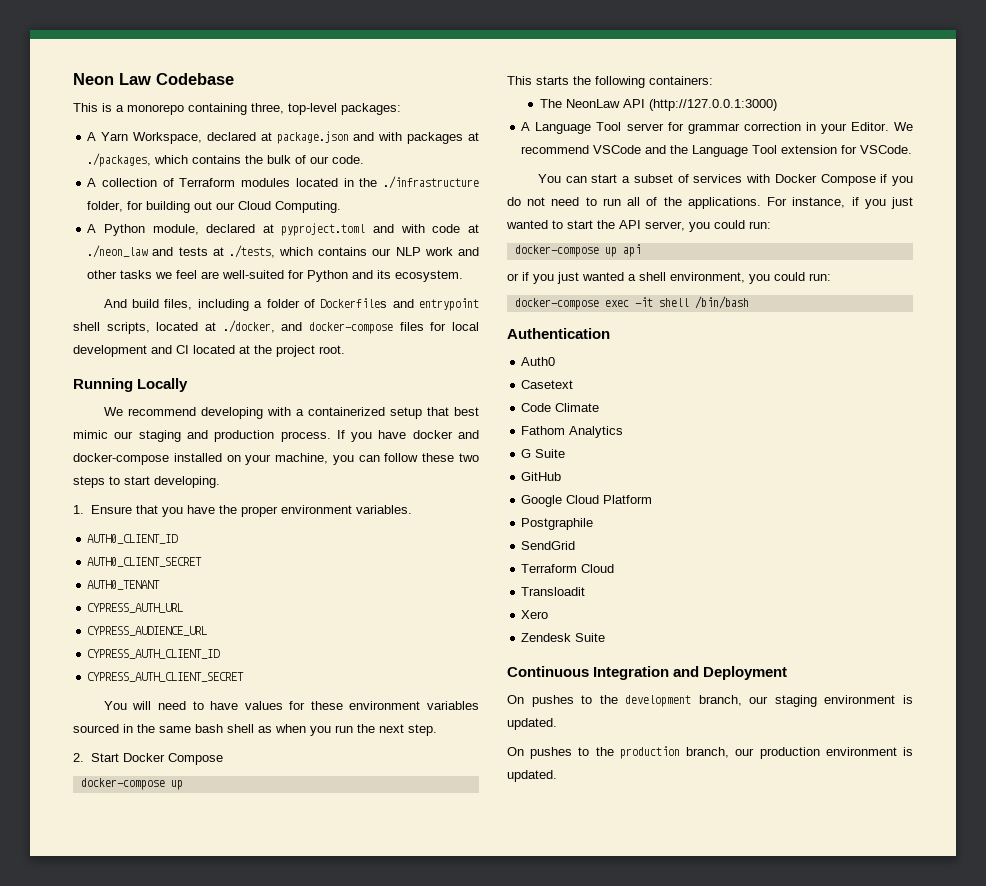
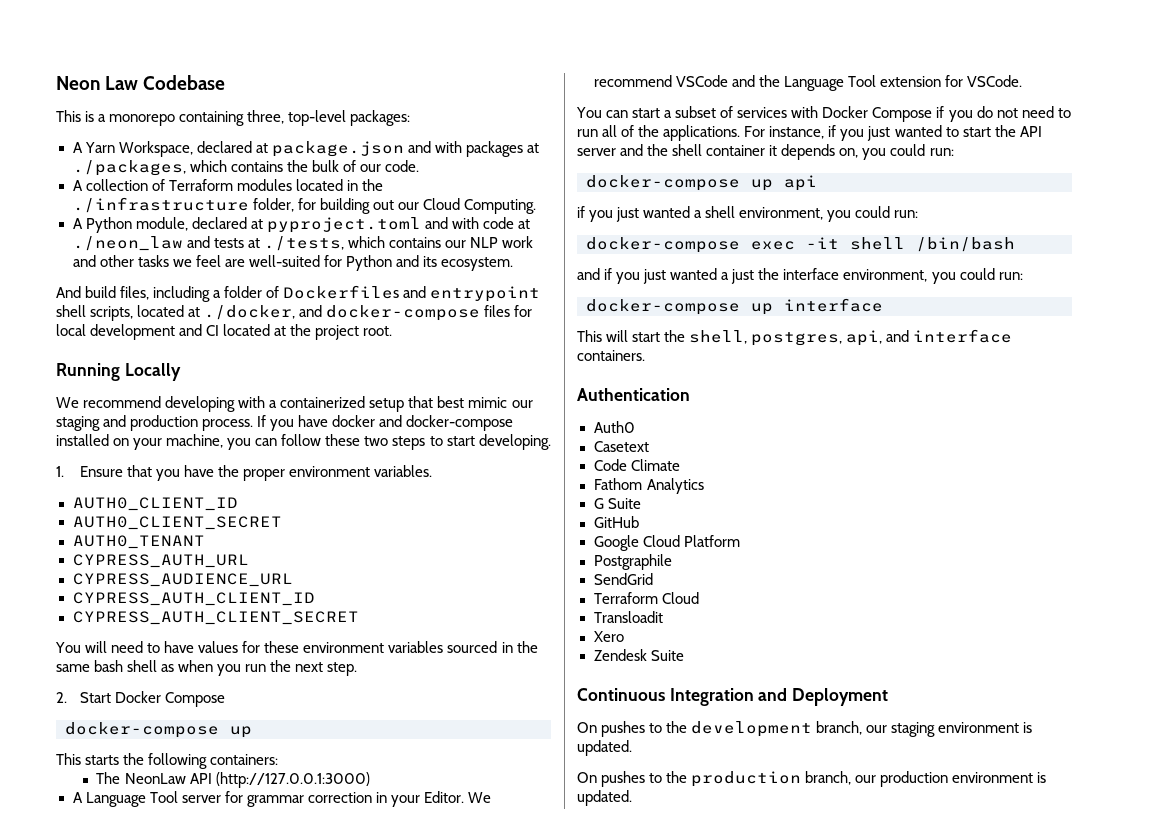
[645,221,685,231] server, -> [577,144,859,160] server and the shell container it depends on,
[507,273,519,281] or -> (817, 183) none
(749, 302) none -> [577,268,1023,284] [586,298,883,315] [577,329,1013,346] [577,350,645,361] // and if you just wanted a just the interface environment, you could run: // docker-compose up interface // This will start the shell, postgres, api, and interface containers.

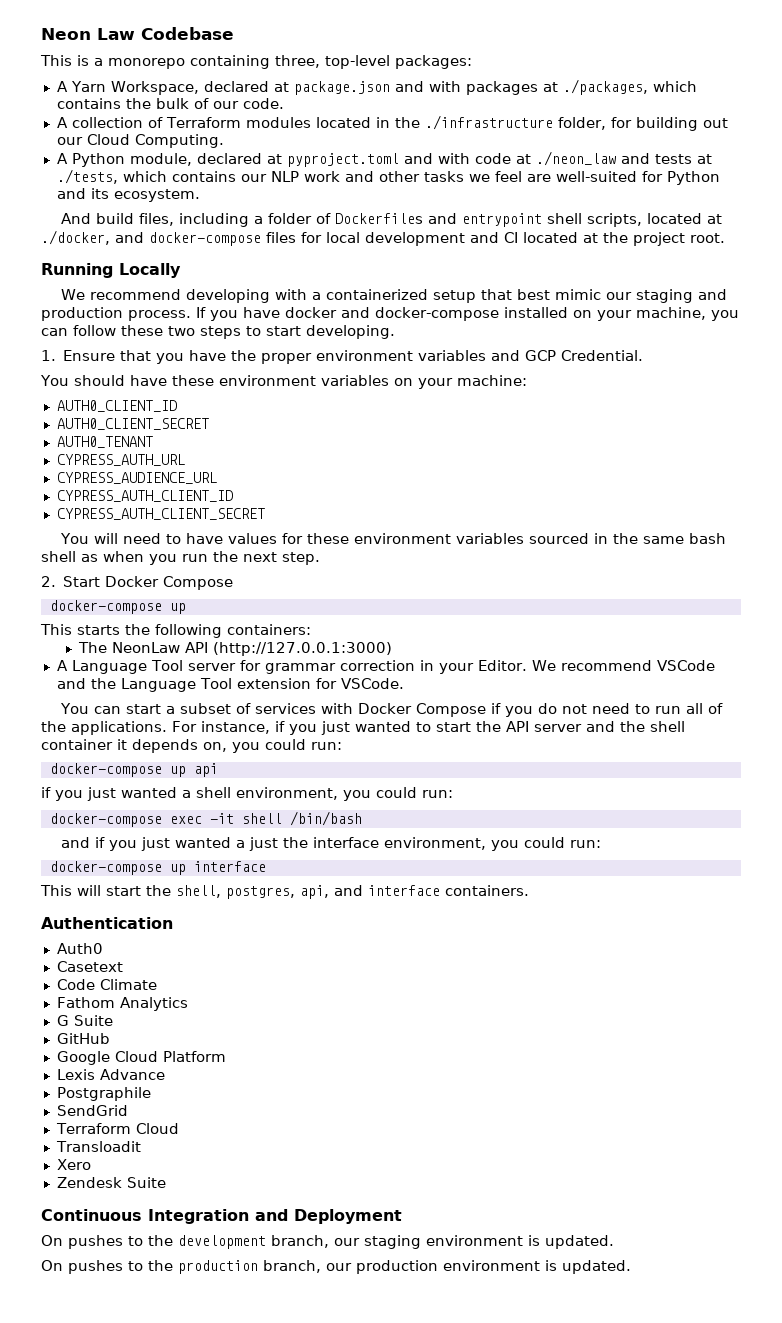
[374,465,433,477] variables. -> [418,350,644,361] [40,375,527,389] variables and GCP Credential. // You should have these environment variables on your machine:
(740, 541) none -> [56,1069,165,1080] // Lexis Advance

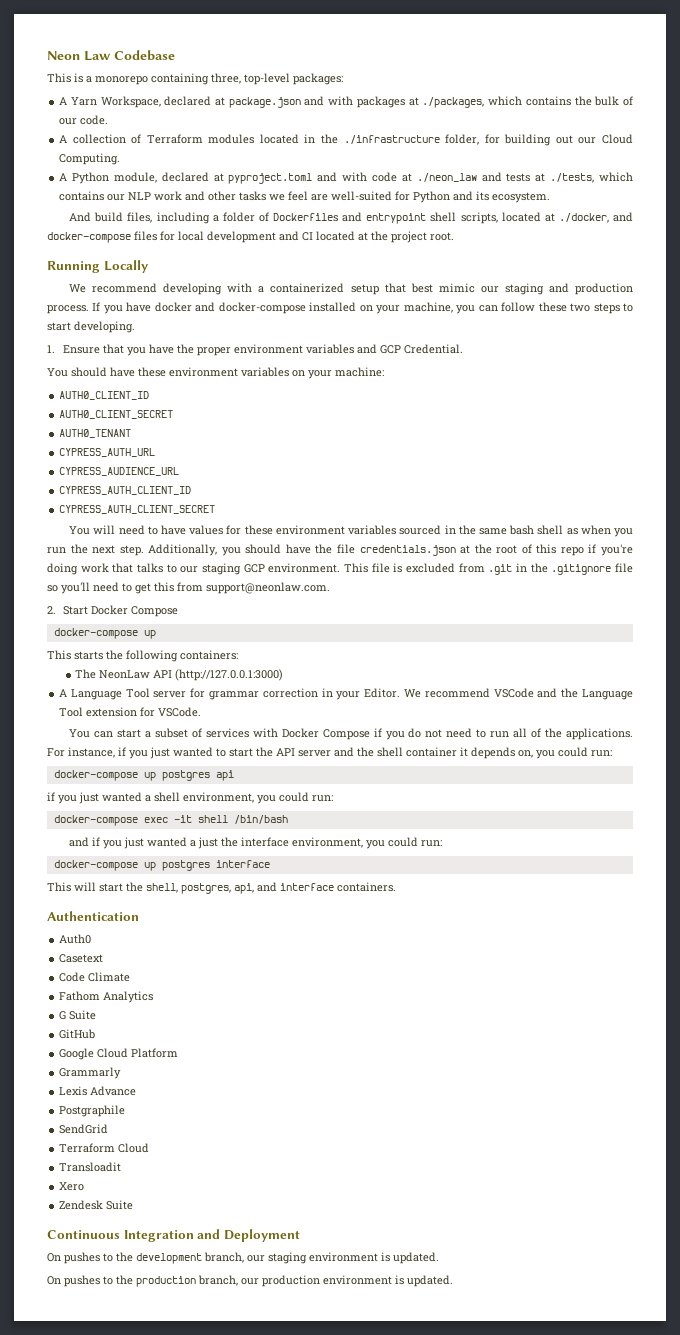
(320, 558) none -> [148,544,633,556] [47,563,634,575] [47,582,330,594] Additionally, you should have the file credentials.json at the root of this repo if you're doing work that talks to our staging GCP environment. This file is excluded from .git in the .gitignore file so you'll need to get this from support@neonlaw.com.
(186, 771) none -> [161,770,210,781] postgres
(186, 869) none -> [161,860,210,871] postgres
(226, 1056) none -> [59,1067,122,1079] // Grammarly

